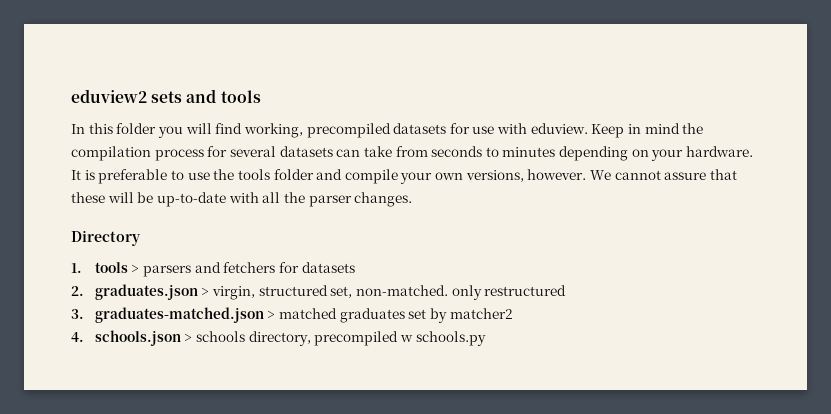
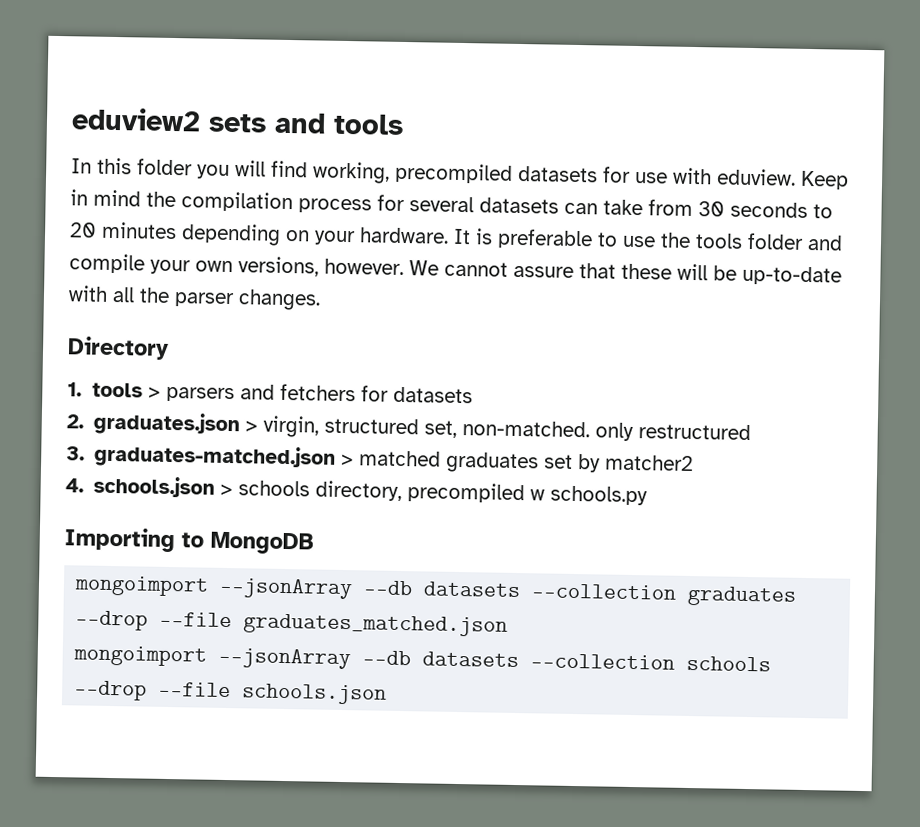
(428, 151) none -> [698,201,725,217] 30
(499, 152) none -> [69,222,97,238] 20
(486, 338) none -> [64,527,314,555] [74,575,798,607] [75,610,509,637] [73,645,772,672] [74,680,388,705] // Importing to MongoDB // mongoimport --jsonArray --db datasets --collection graduates --drop --file graduates_matched.json // mongoimport --jsonArray --db datasets --collection schools --drop --file schools.json

